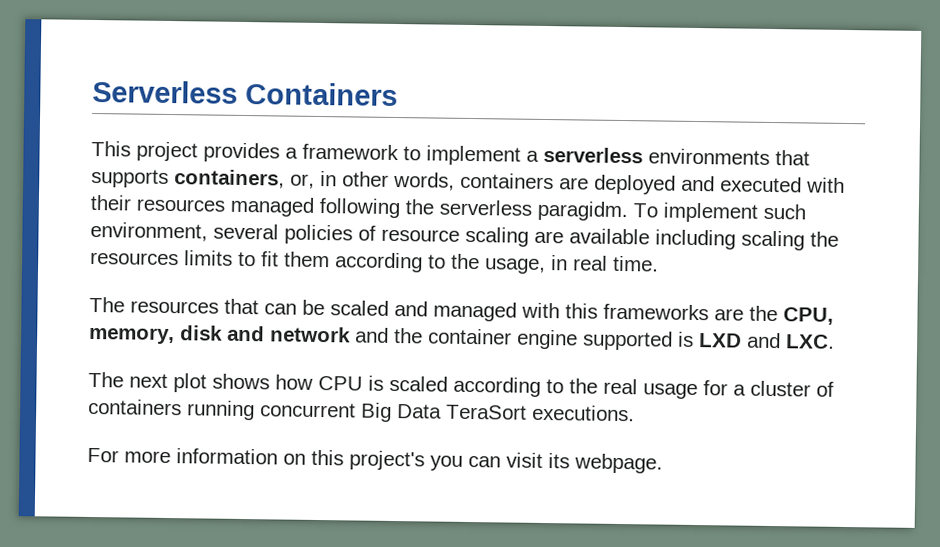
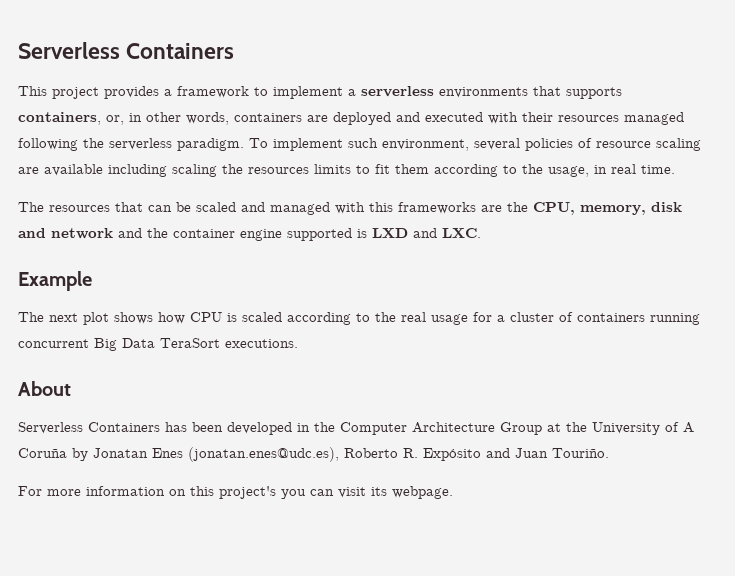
[537,200,628,222] paragidm. -> [177,138,244,151] paradigm.
(835, 341) none -> [18,271,92,291] // Example
(635, 413) none -> [18,381,71,396] [18,422,694,435] [18,447,609,462] // About // Serverless Containers has been developed in the Computer Architecture Group at the University of A Coruña by Jonatan Enes (jonatan.enes@udc.es), Roberto R. Expósito and Juan Touriño.

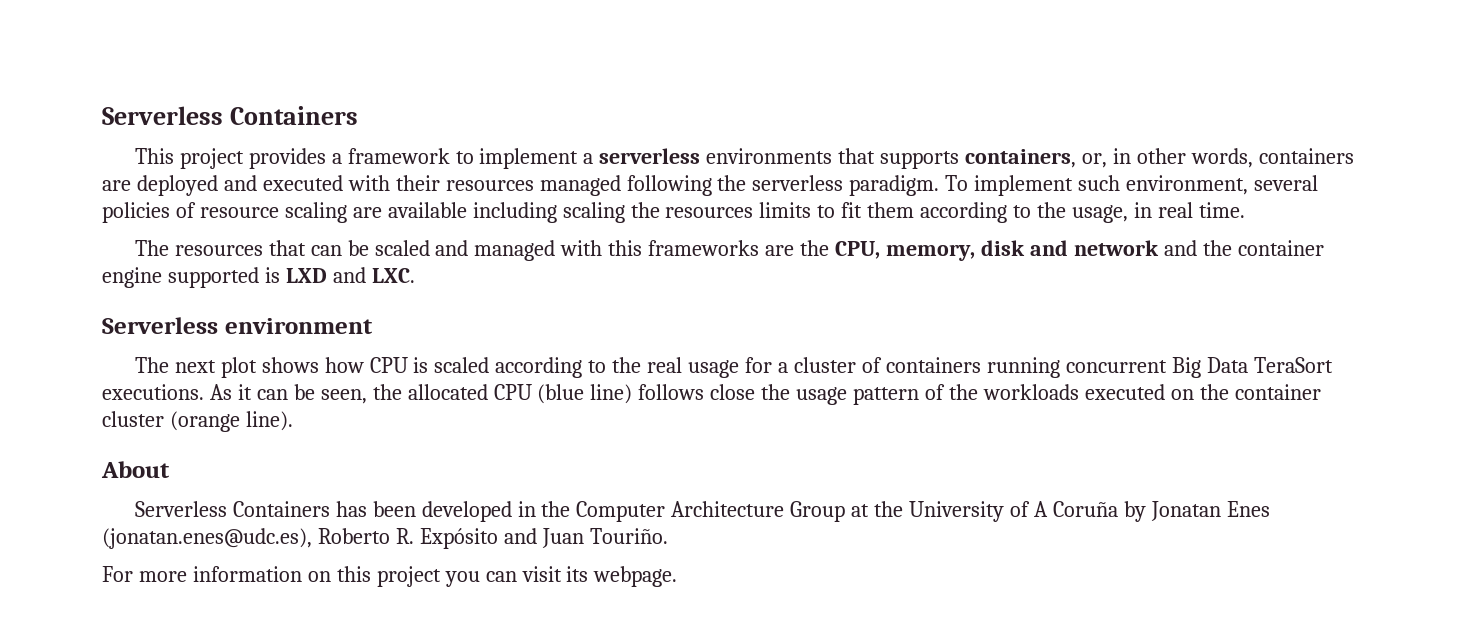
[18,271,92,291] Example -> [102,317,373,334] Serverless environment
(298, 343) none -> [209,384,1321,405] [102,411,293,432] As it can be seen, the allocated CPU (blue line) follows close the usage pattern of the workloads executed on the container cluster (orange line).
[219,486,276,499] project's -> [376,566,441,587] project

